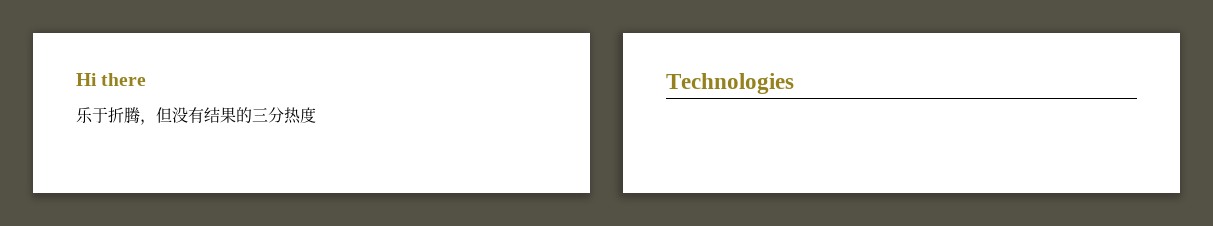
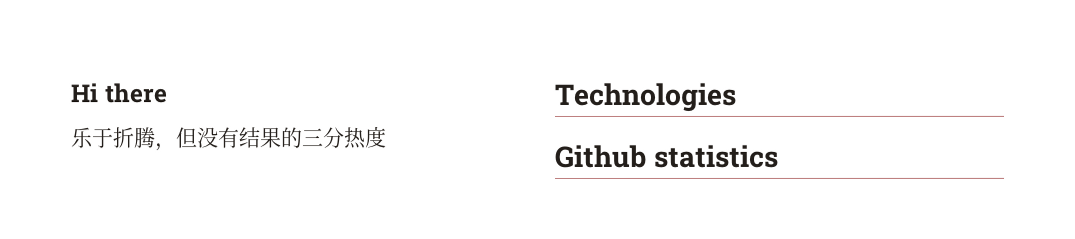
(794, 83) none -> [555,144,779,168] // Github statistics

